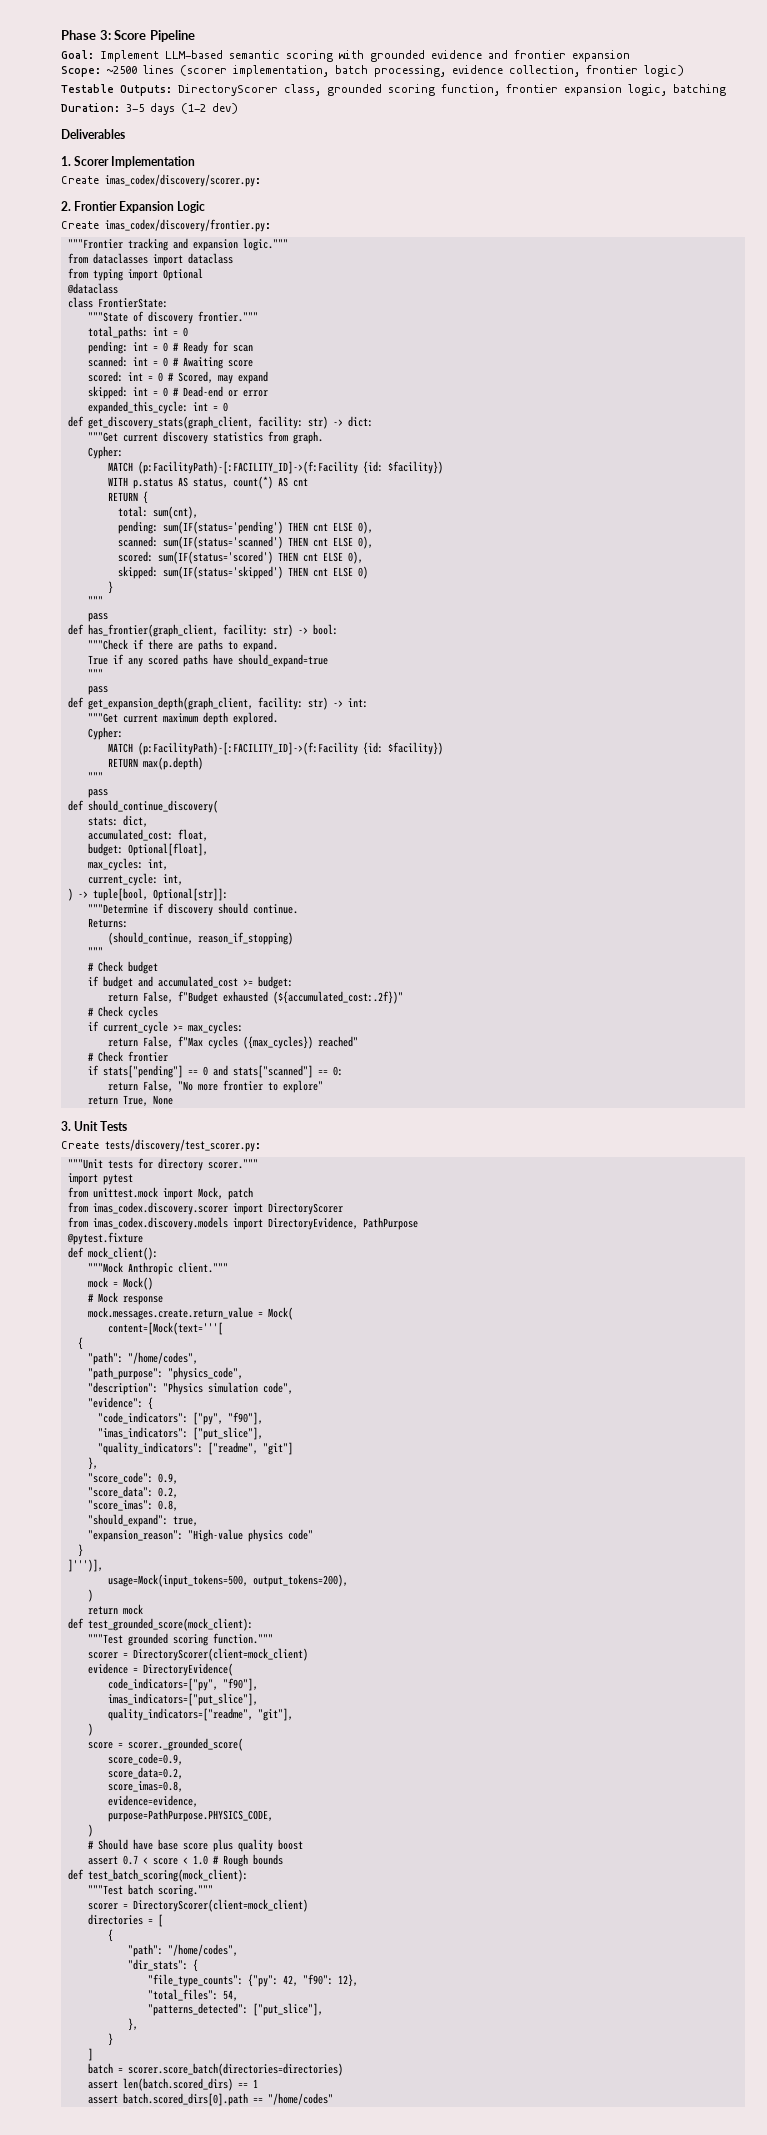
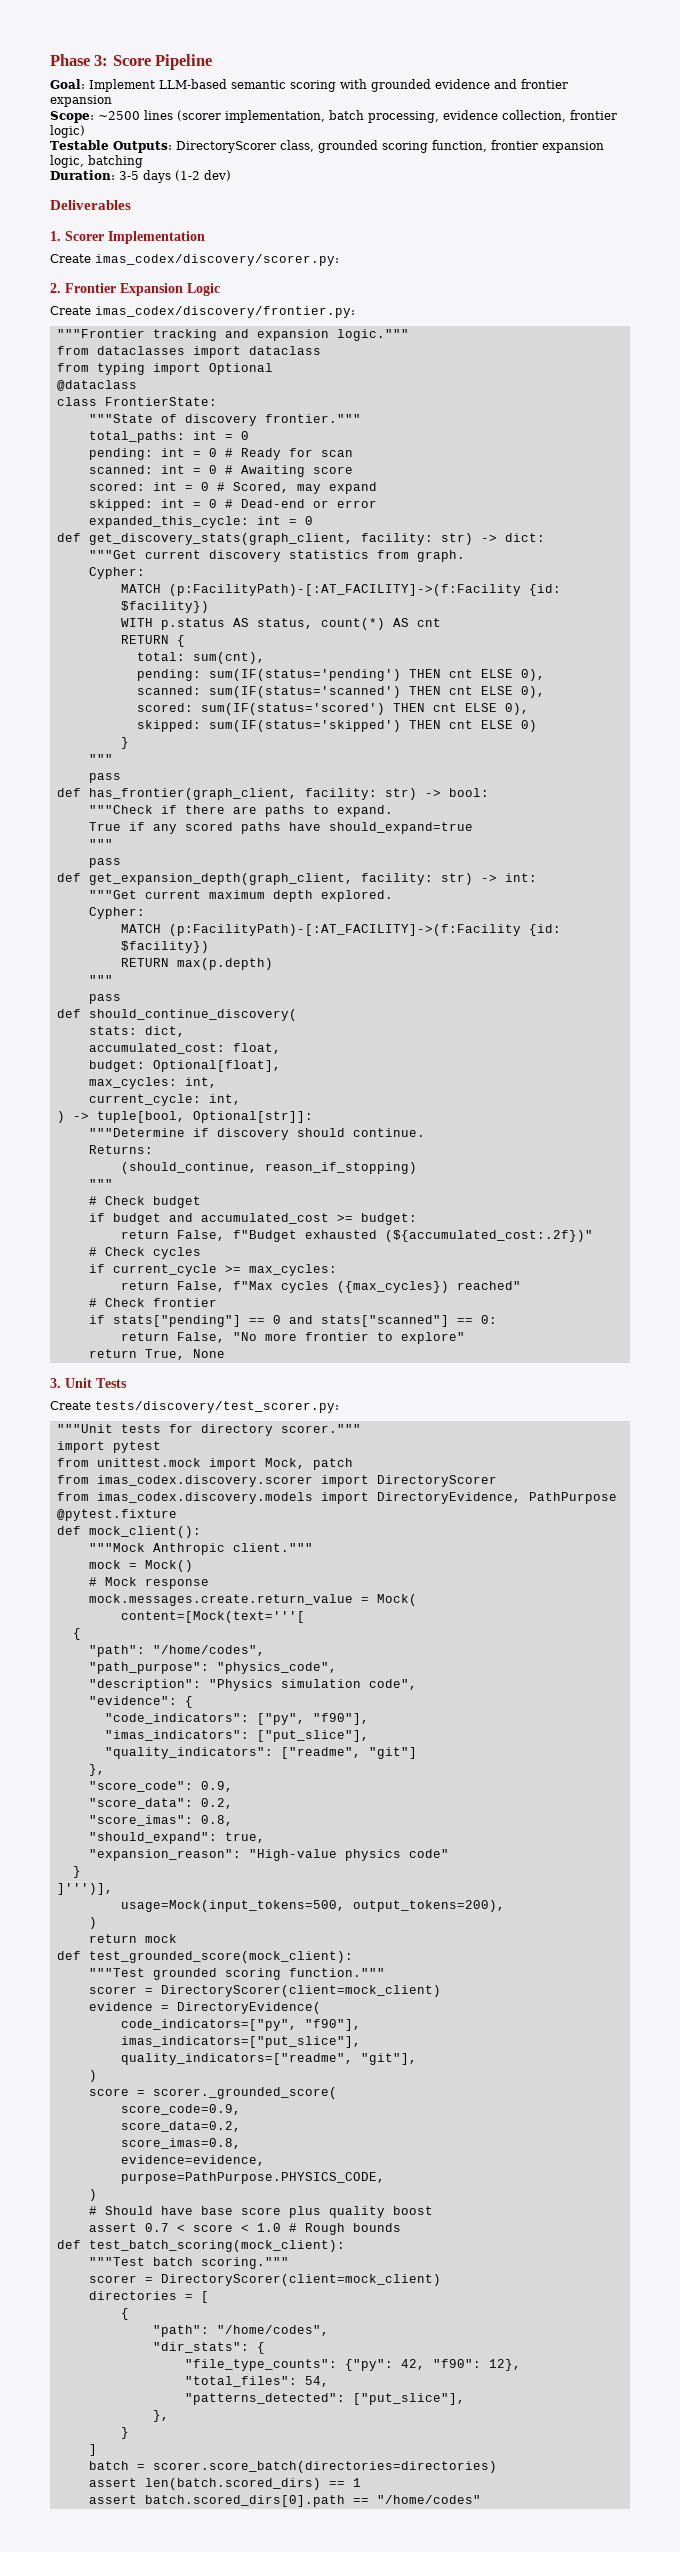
[137,461,358,474] (p:FacilityPath)-[:FACILITY_ID]->(f:Facility -> [168,584,521,596] (p:FacilityPath)-[:AT_FACILITY]->(f:Facility
[137,742,358,755] (p:FacilityPath)-[:FACILITY_ID]->(f:Facility -> [168,924,521,936] (p:FacilityPath)-[:AT_FACILITY]->(f:Facility

